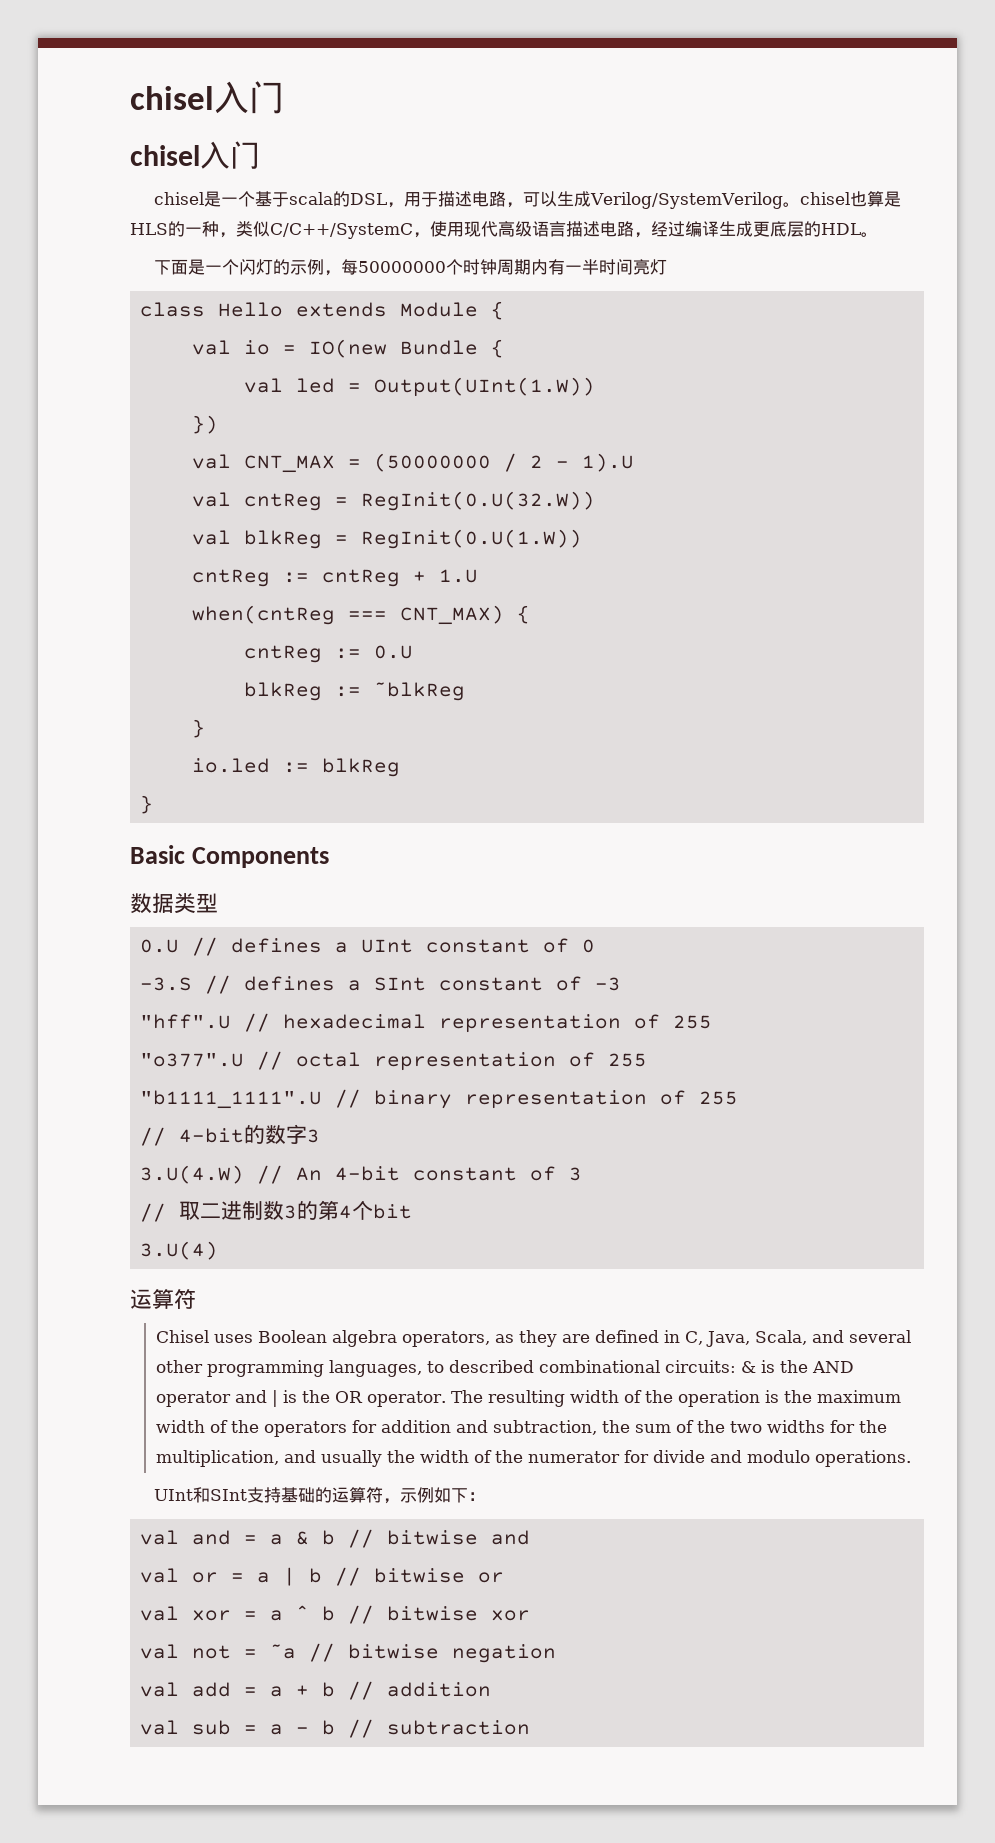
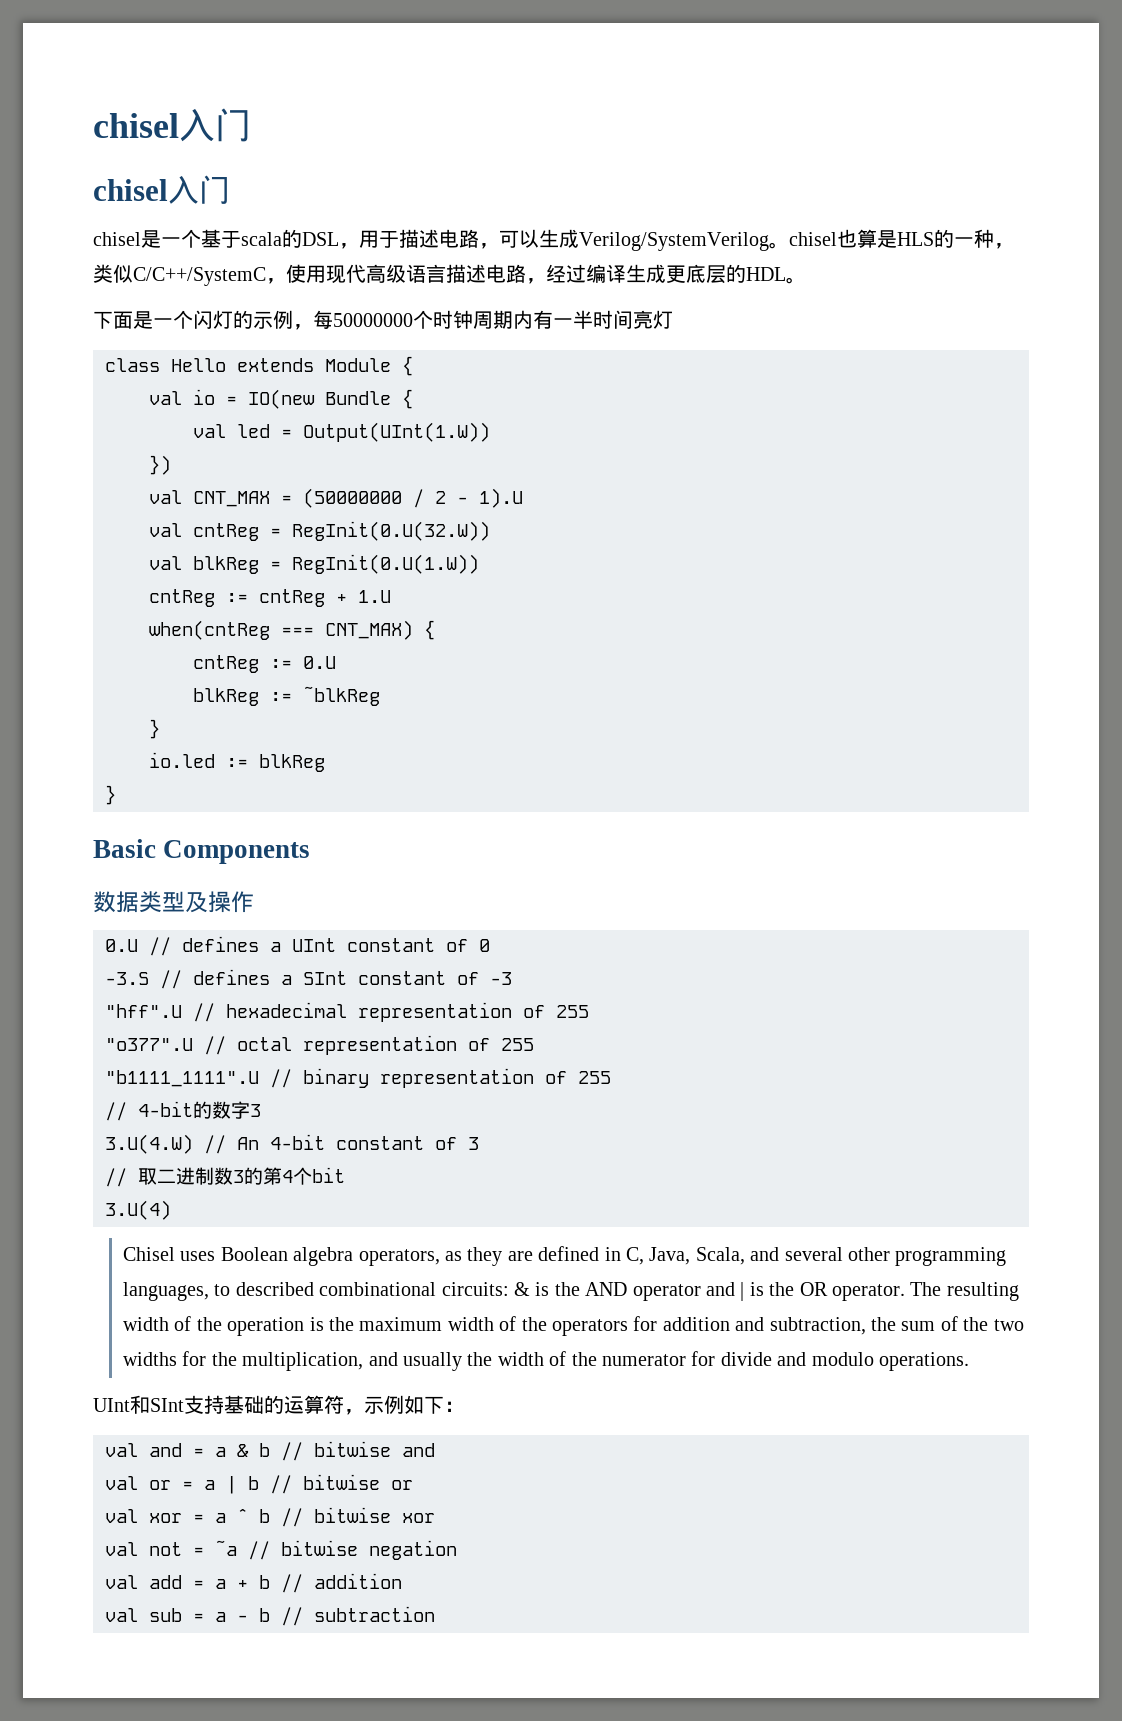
(218, 903) none -> [185,891,254,913] 及操作
[130,1289,196,1309] // 运算符 -> (171, 1210) none

